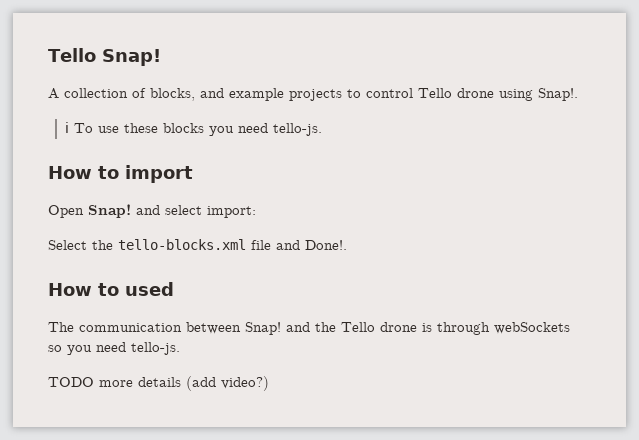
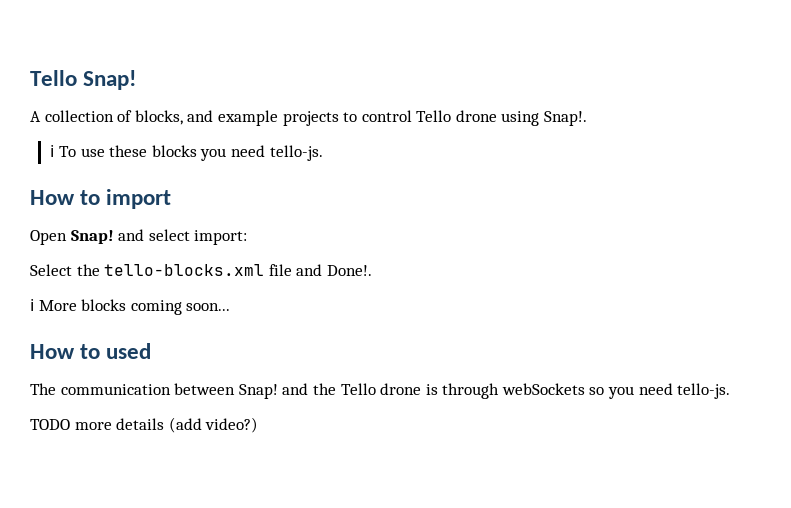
(347, 245) none -> [30,299,231,315] // ℹ More blocks coming soon...

